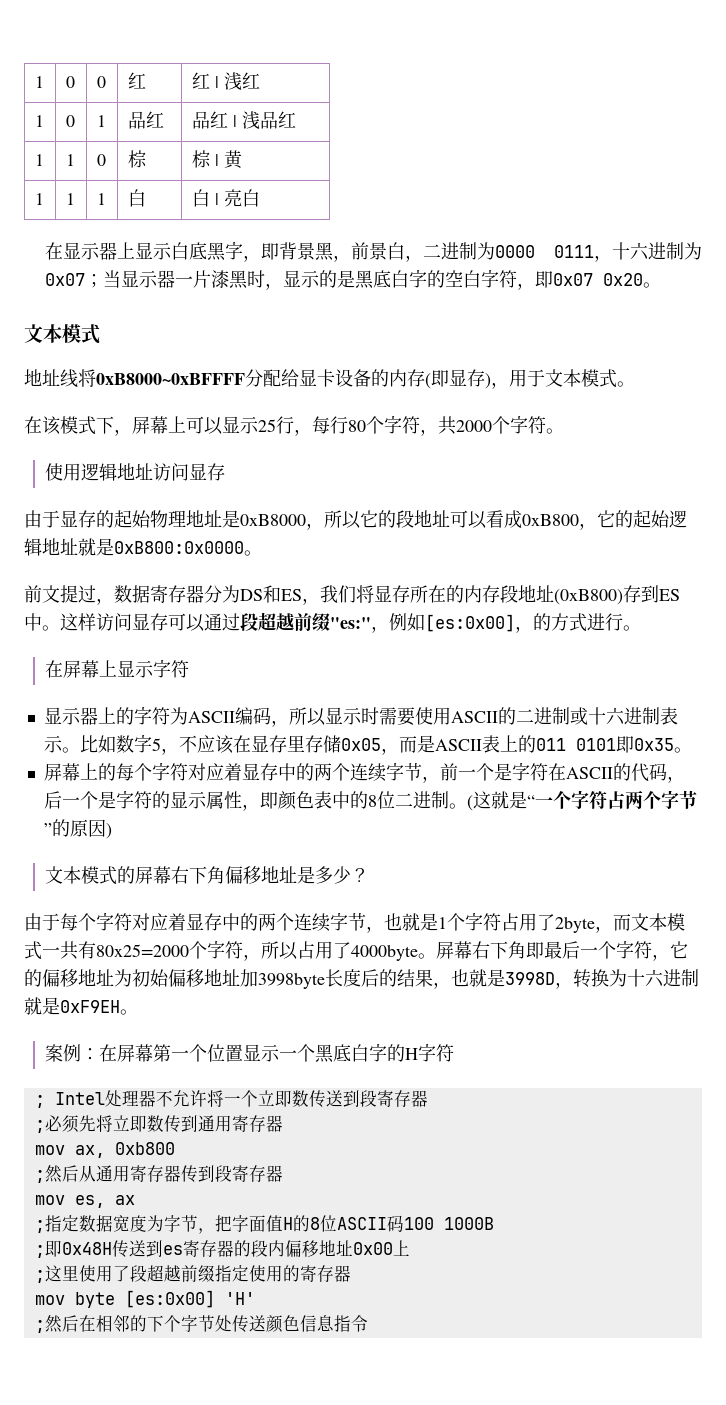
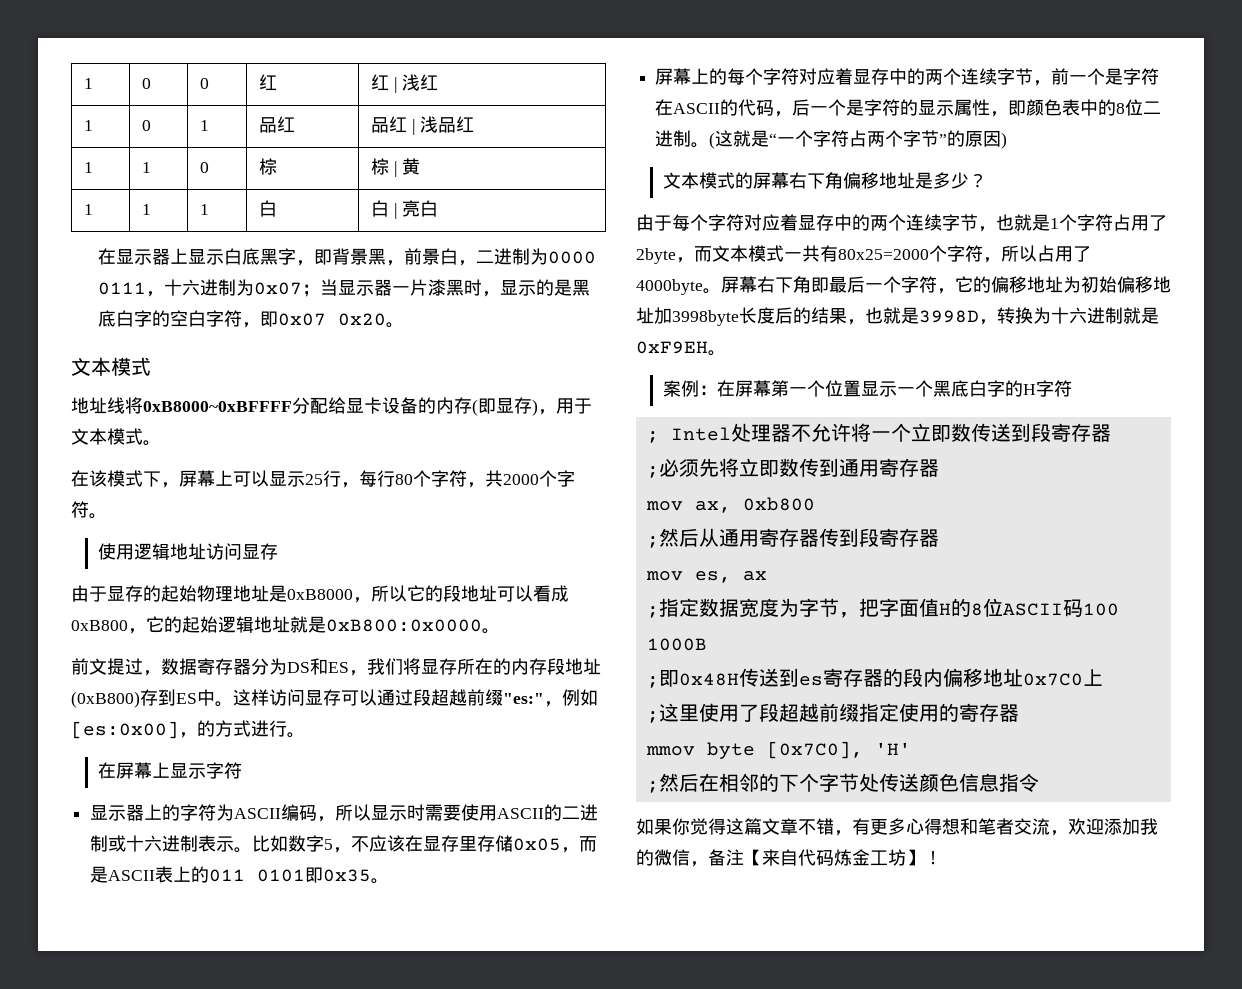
[352,1242,393,1255] 0x00 -> [1022,673,1083,686] 0x7C0
[34,1290,215,1308] mov byte [es:0x00] -> [645,741,863,759] mmov byte [0x7C0],
(368, 1323) none -> [636,818,1158,836] [636,849,942,867] // 如果你觉得这篇文章不错，有更多心得想和笔者交流，欢迎添加我的微信，备注【来自代码炼金工坊】！

